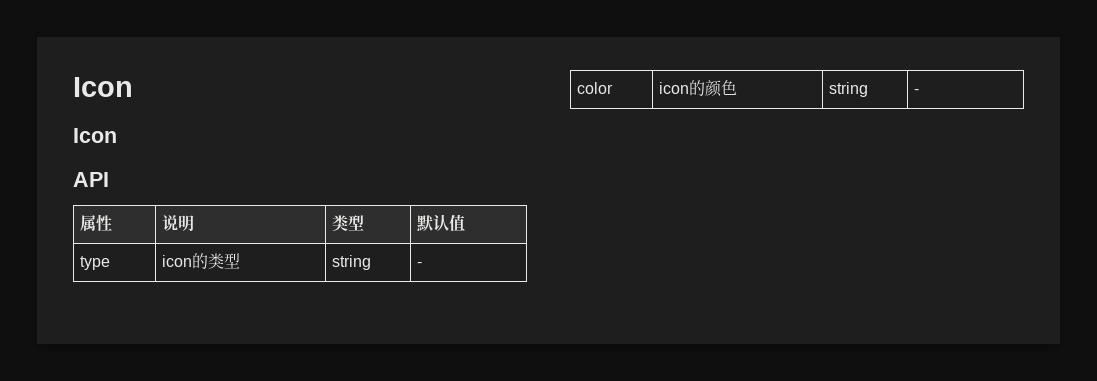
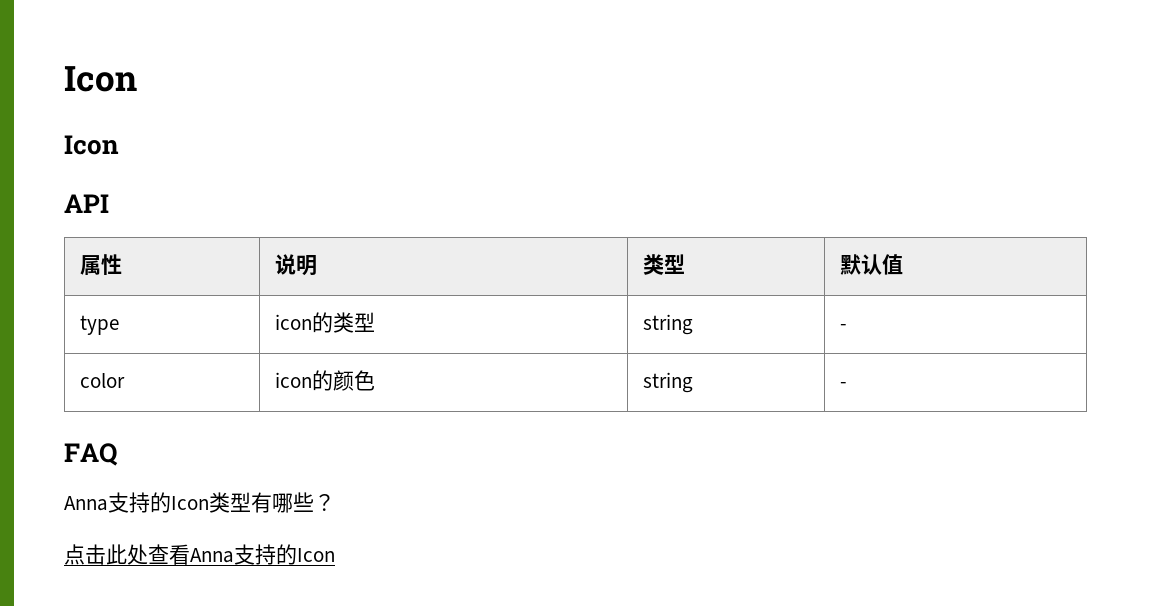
(920, 91) none -> [64,443,118,466] [64,492,335,513] [64,544,335,565] // FAQ // Anna支持的Icon类型有哪些？ // 点击此处查看Anna支持的Icon

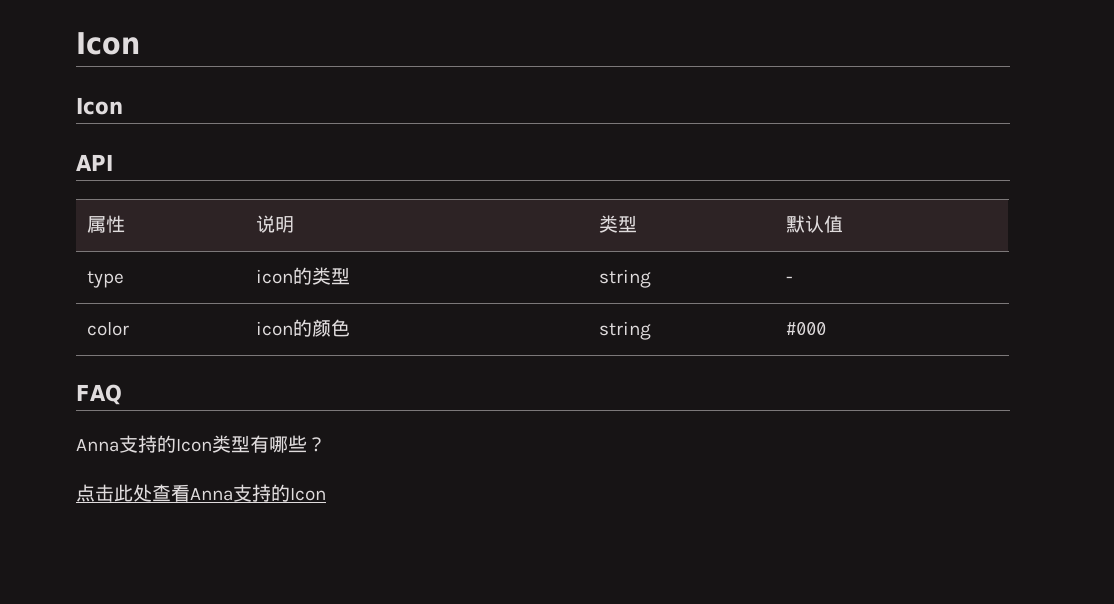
[840,382,848,388] - -> [785,322,826,335] #000

